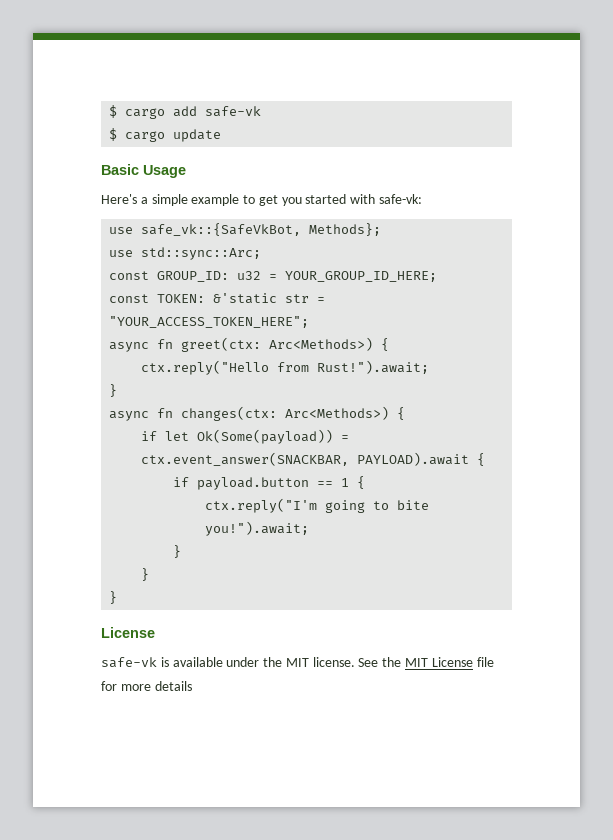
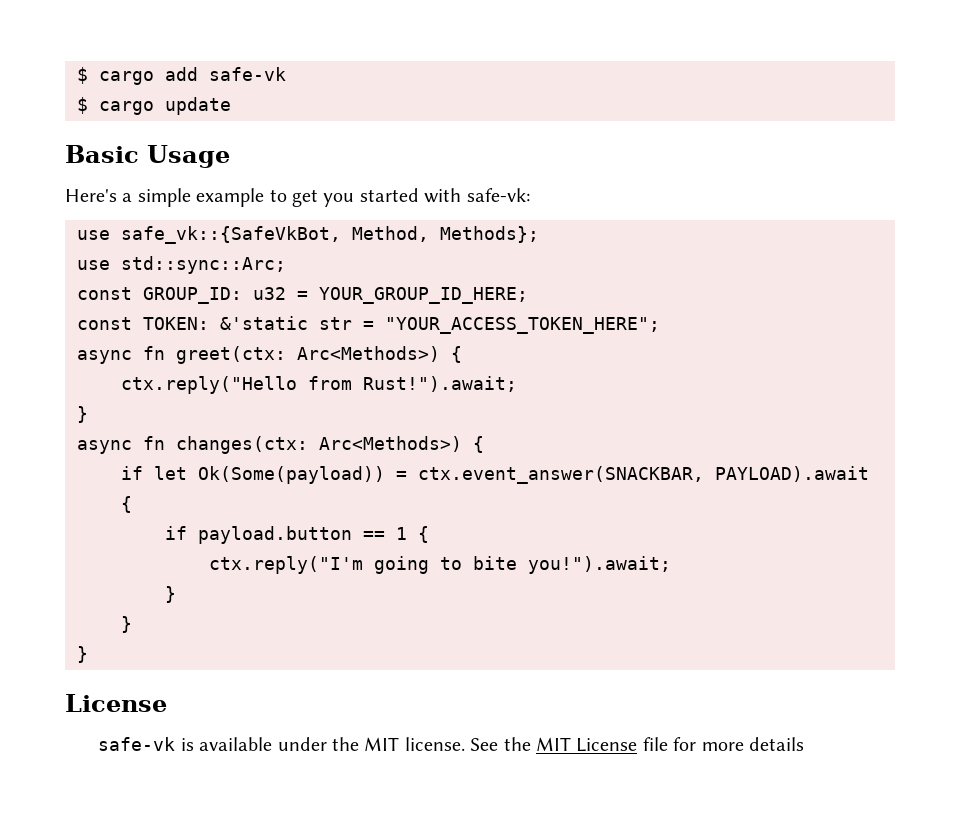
(302, 229) none -> [352,226,429,242] Method,

